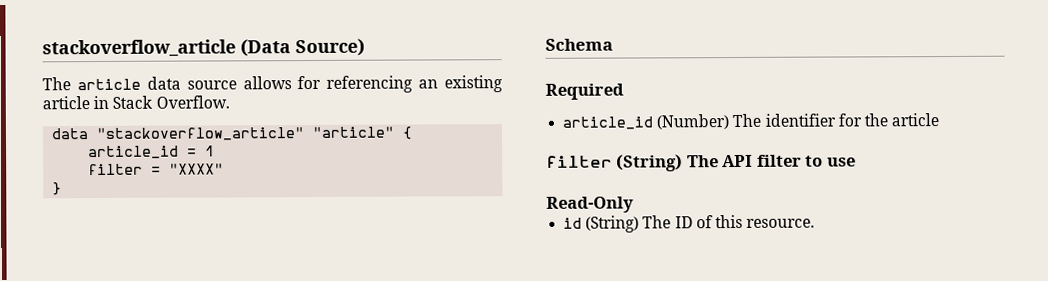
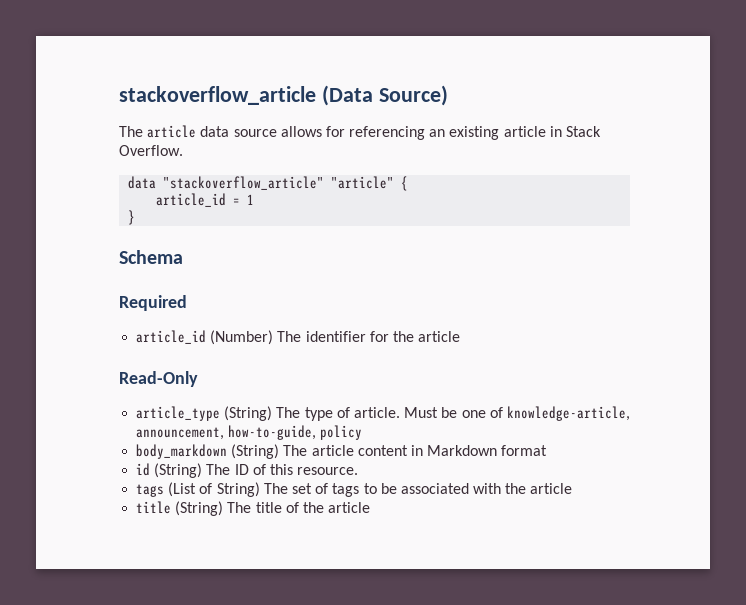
[88,163,225,176] // filter = "XXXX" -> (255, 199) none
[546,154,856,172] [546,196,634,213] filter (String) The API filter to use // Read-Only -> [119,371,198,387] [136,406,630,421] [136,425,363,440] [136,444,548,459] Read-Only // article_type (String) The type of article. Must be one of knowledge-article, announcement, how-to-guide, policy // body_markdown (String) The article content in Markdown format
(816, 223) none -> [136,482,573,497] [136,501,371,516] // tags (List of String) The set of tags to be associated with the article // title (String) The title of the article

